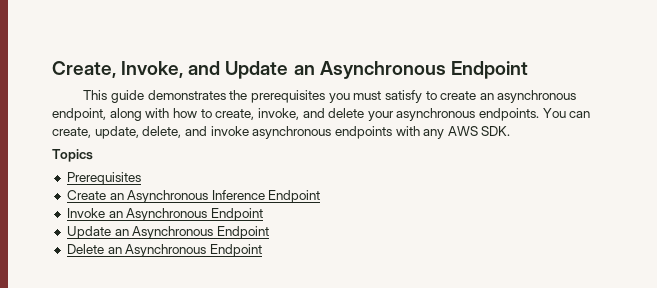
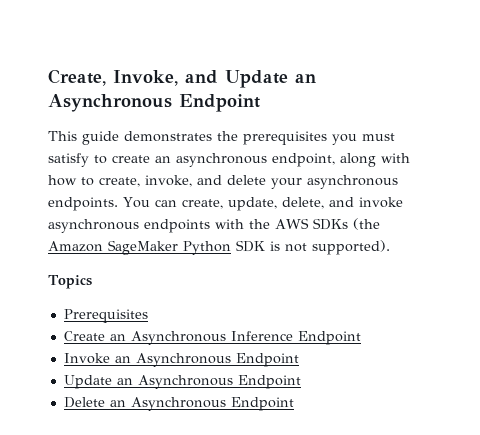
[423,126,511,139] any AWS SDK. -> [249,218,380,230] [48,240,390,255] the AWS SDKs (the Amazon SageMaker Python SDK is not supported).

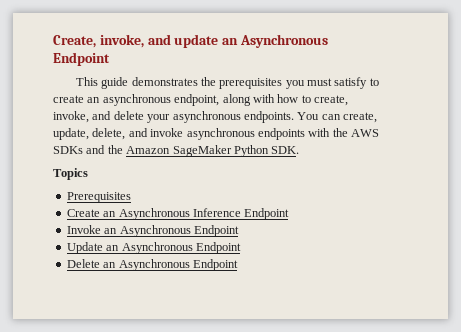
[113,70,288,88] Invoke, and Update -> [99,34,219,48] invoke, and update
[352,218,380,230] (the -> [86,145,123,154] and the
[236,240,390,255] SDK is not supported). -> [271,146,300,154] SDK.

